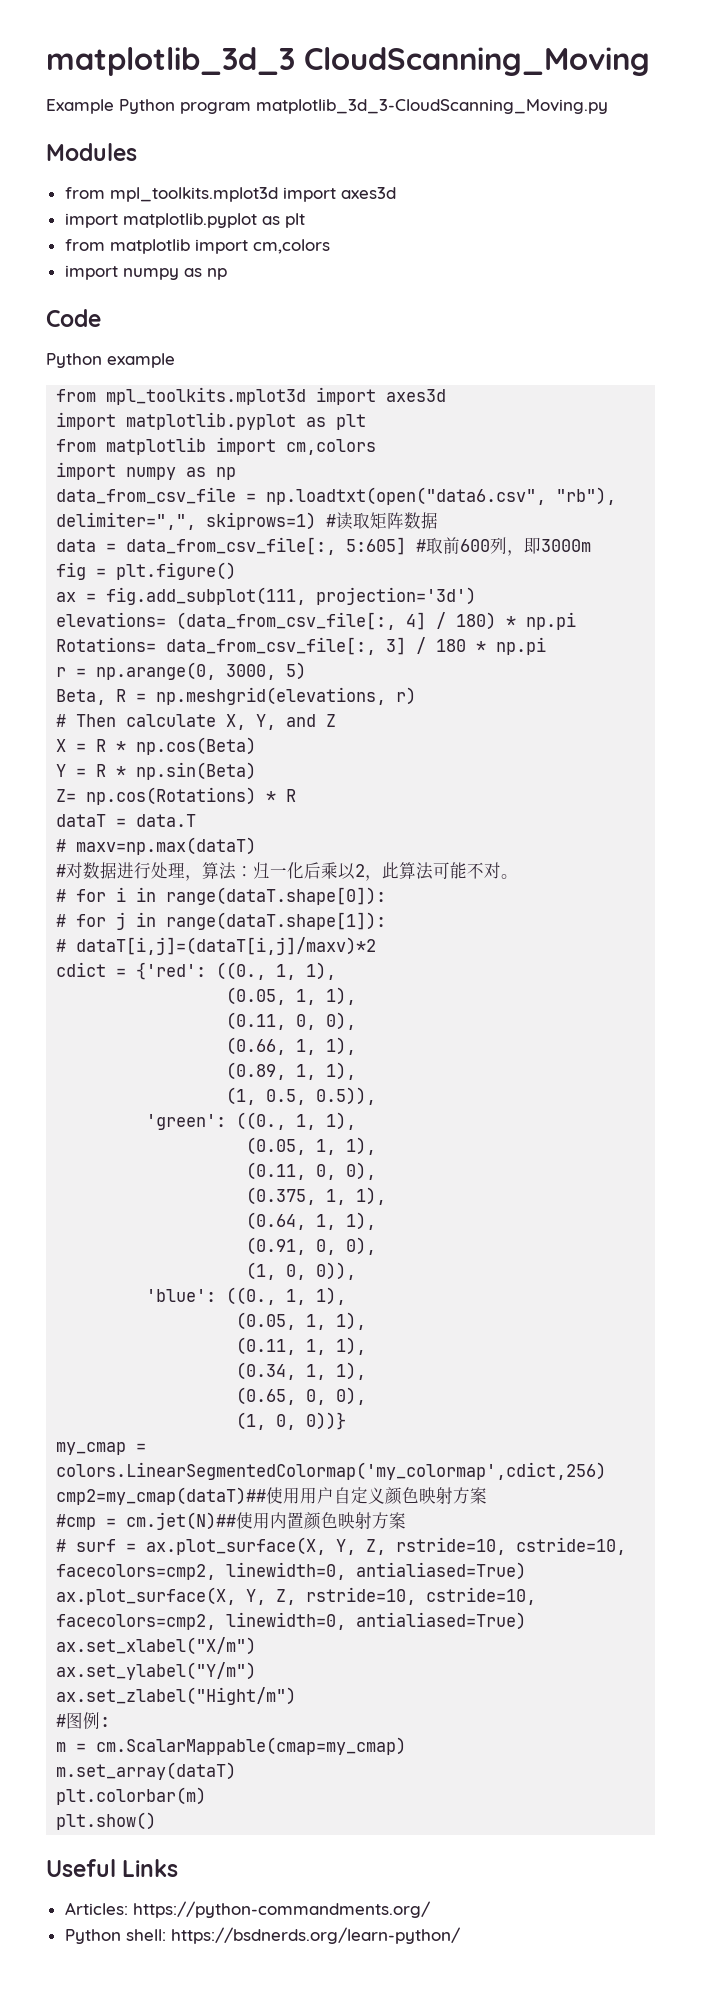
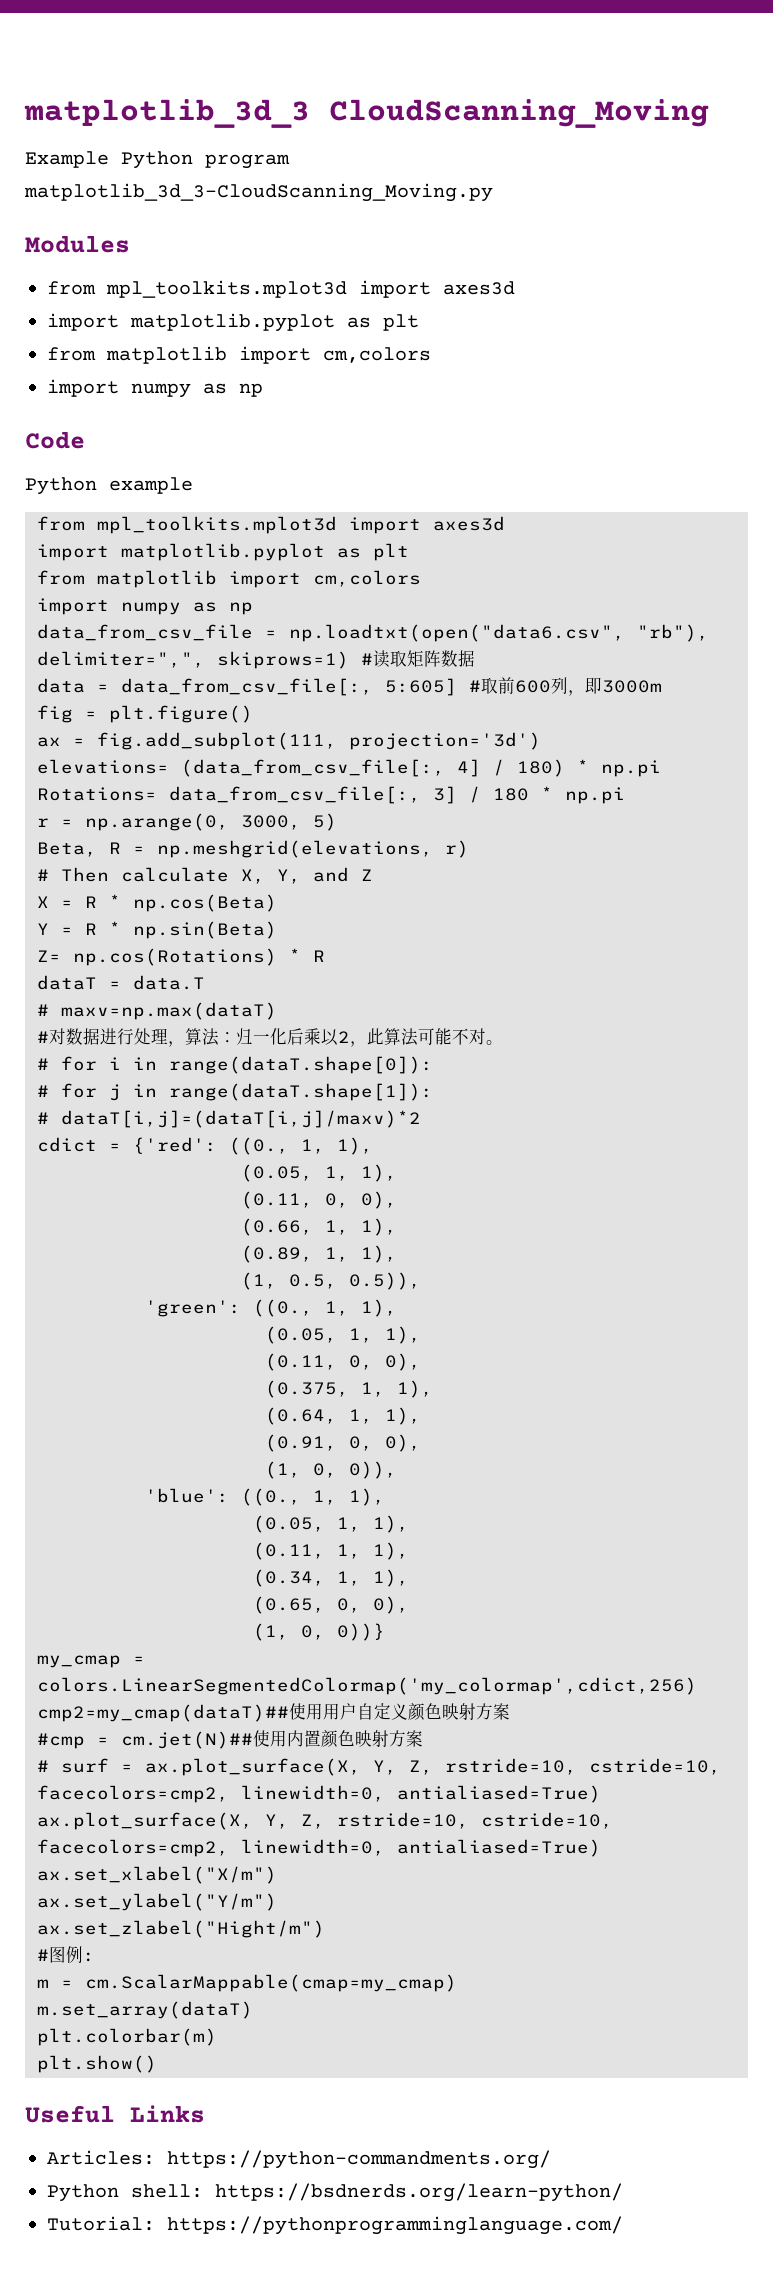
(460, 1935) none -> [47,2216,623,2235] // Tutorial: https://pythonprogramminglanguage.com/

